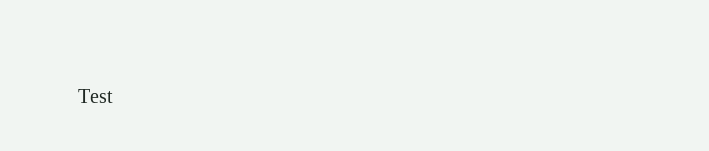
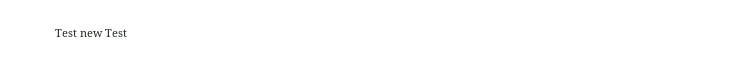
[78,89,113,103] Test -> [55,29,127,37] Test new Test

